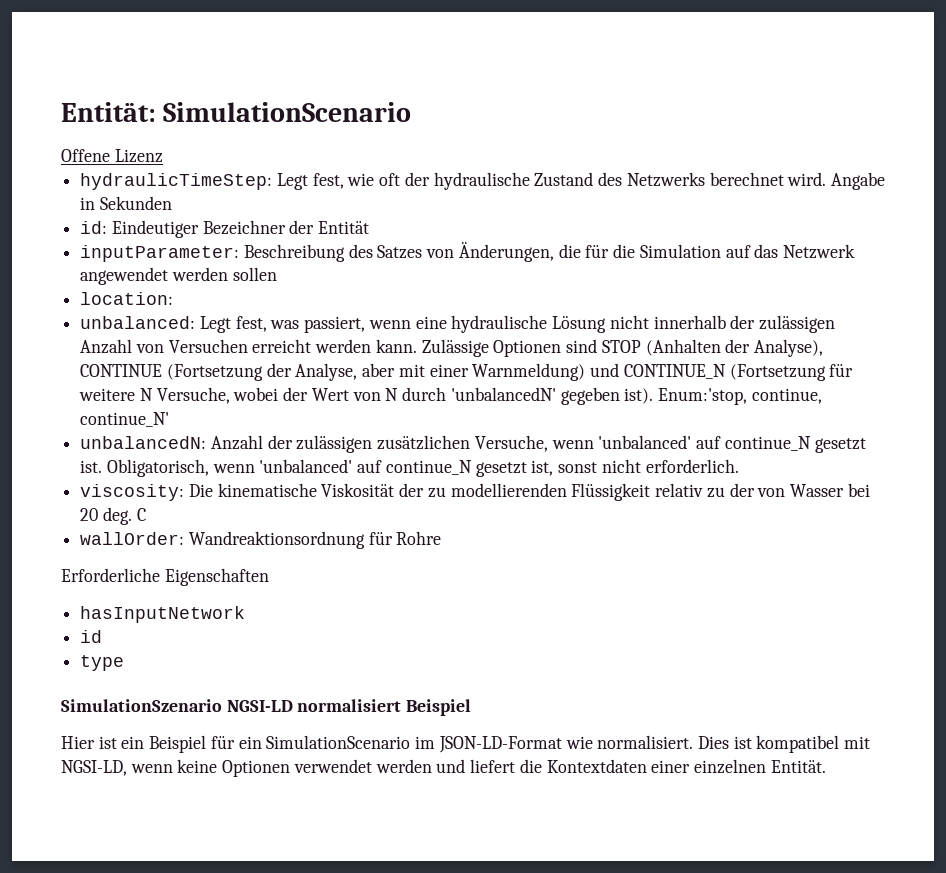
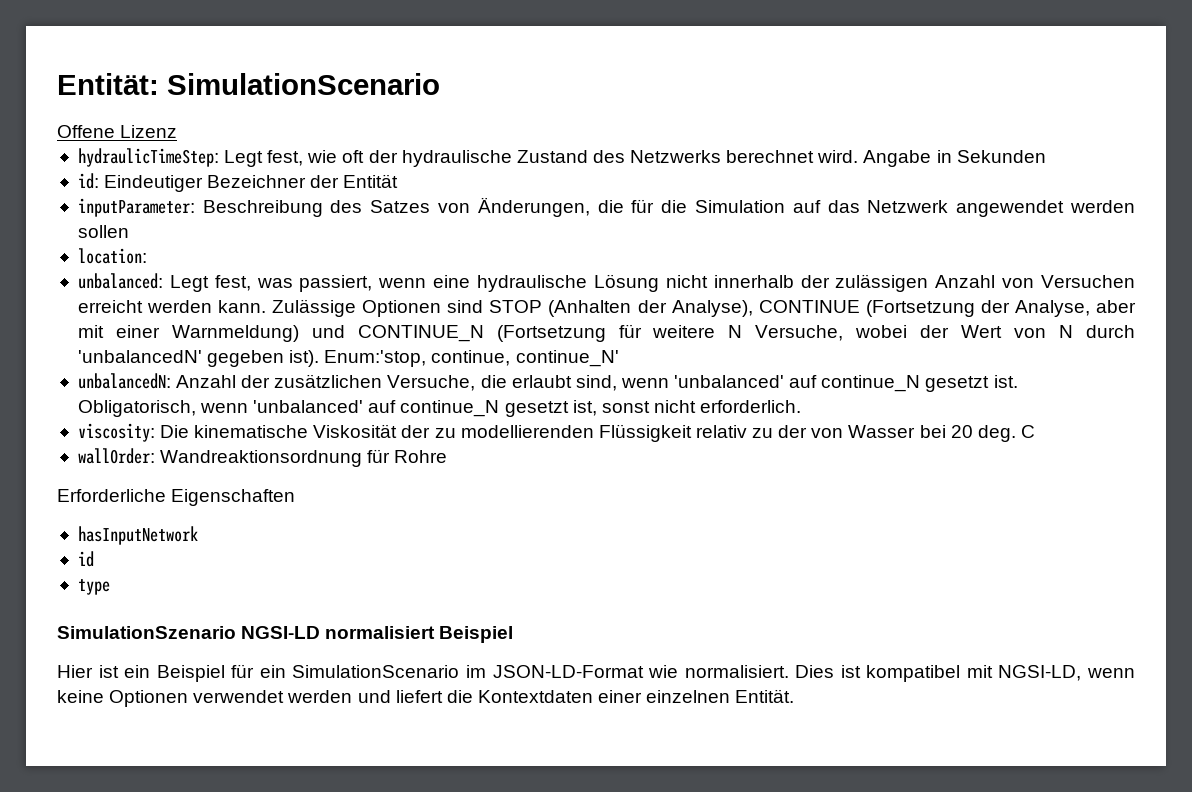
[296,435,373,453] zulässigen -> (271, 381) none
(548, 443) none -> [480,375,617,391] die erlaubt sind,

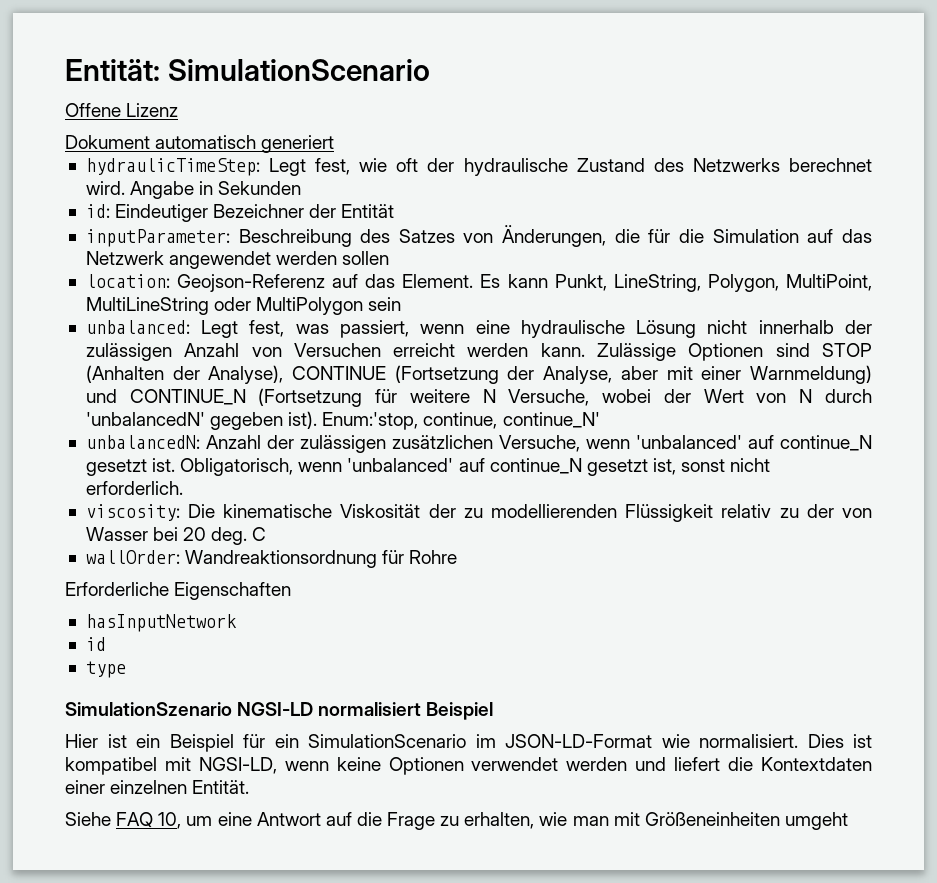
(178, 131) none -> [65,135,335,153] // Dokument automatisch generiert
(147, 256) none -> [177,274,873,292] [85,297,402,315] Geojson-Referenz auf das Element. Es kann Punkt, LineString, Polygon, MultiPoint, MultiLineString oder MultiPolygon sein
(271, 381) none -> [299,435,386,453] zulässigen
[480,375,617,391] die erlaubt sind, -> (580, 443) none
(795, 696) none -> [65,812,848,830] // Siehe FAQ 10, um eine Antwort auf die Frage zu erhalten, wie man mit Größeneinheiten umgeht

